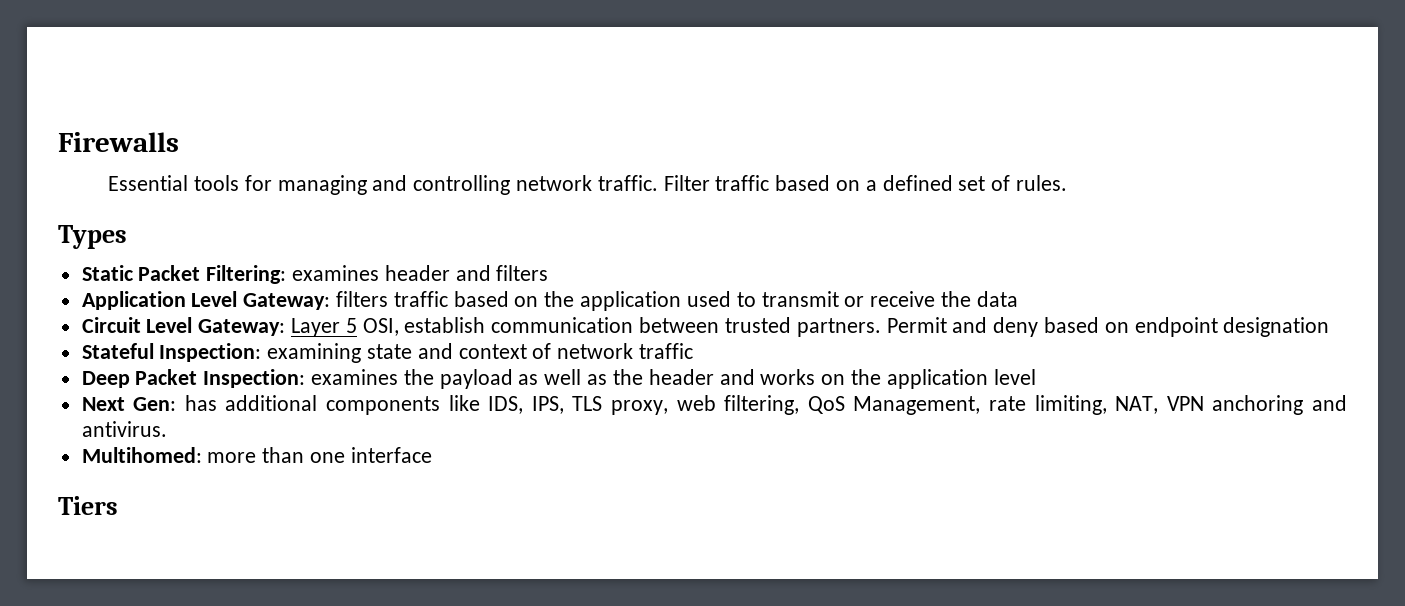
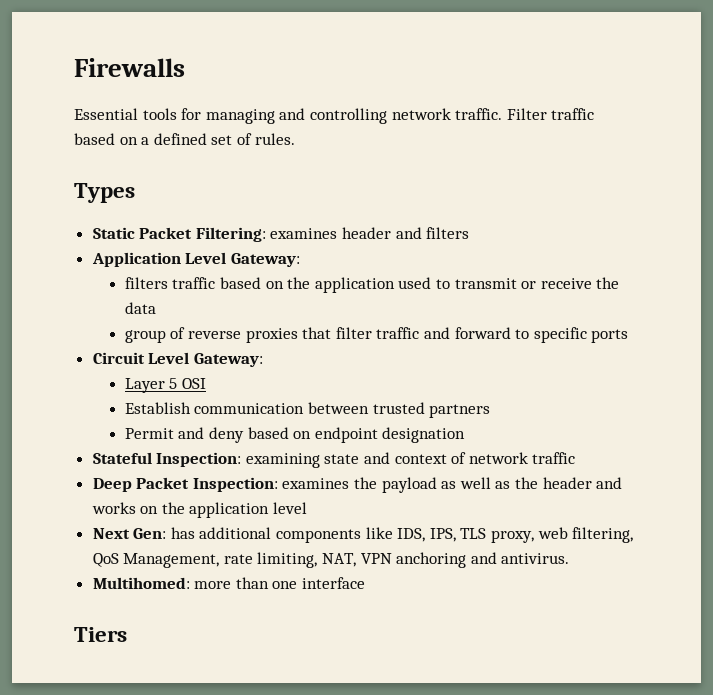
(331, 301) none -> (300, 260) //
(1018, 299) none -> [124,327,629,343] // group of reverse proxies that filter traffic and forward to specific ports
(286, 327) none -> (263, 360) //
[362,317,486,336] OSI, establish -> [182,378,207,389] [124,402,191,414] OSI // Establish
[796,318,881,337] partners. -> [429,404,491,418] partners //

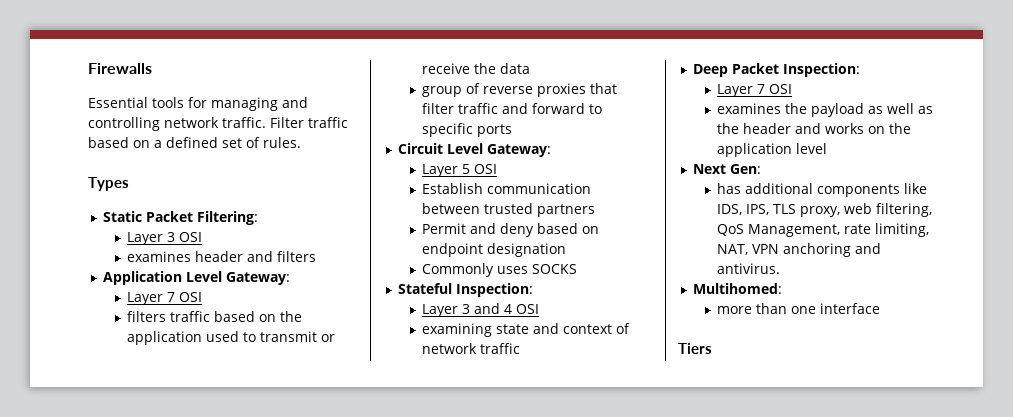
(266, 234) none -> [126,232,202,245] // Layer 3 OSI //
(300, 260) none -> [126,292,202,305] // Layer 7 OSI
(466, 435) none -> [421,263,577,277] // Commonly uses SOCKS
(242, 459) none -> [421,303,539,317] // Layer 3 and 4 OSI //
(278, 484) none -> [716,84,792,97] // Layer 7 OSI //
(167, 533) none -> (761, 169) //
(190, 583) none -> (782, 288) //

